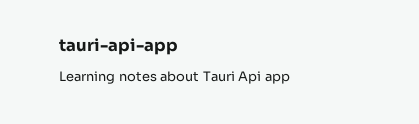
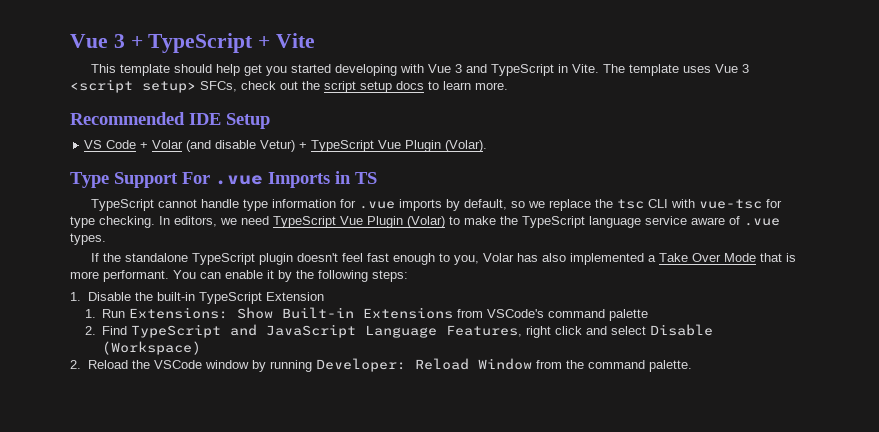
[59,38,178,55] [59,71,290,84] tauri-api-app // Learning notes about Tauri Api app -> [70,33,316,53] [91,64,750,76] [70,79,508,93] [70,112,270,129] [84,140,488,152] [70,171,377,188] [91,199,783,211] [70,216,780,228] [70,233,106,245] [91,253,797,265] [70,270,408,282] [70,292,324,304] [84,307,649,321] [84,324,714,338] [102,341,202,355] [70,358,692,372] Vue 3 + TypeScript + Vite // This template should help get you started developing with Vue 3 and TypeScript in Vite. The template uses Vue 3 <script setup> SFCs, check out the script setup docs to learn more. // Recommended IDE Setup // VS Code + Volar (and disable Vetur) + TypeScript Vue Plugin (Volar). // Type Support For .vue Imports in TS // TypeScript cannot handle type information for .vue imports by default, so we replace the tsc CLI with vue-tsc for type checking. In editors, we need TypeScript Vue Plugin (Volar) to make the TypeScript language service aware of .vue types. // If the standalone TypeScript plugin doesn't feel fast enough to you, Volar has also implemented a Take Over Mode that is more performant. You can enable it by the following steps: // 1. Disable the built-in TypeScript Extension // 1. Run Extensions: Show Built-in Extensions from VSCode's command palette // 2. Find TypeScript and JavaScript Language Features, right click and select Disable (Workspace) // 2. Reload the VSCode window by running Developer: Reload Window from the command palette.

